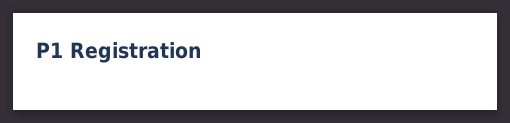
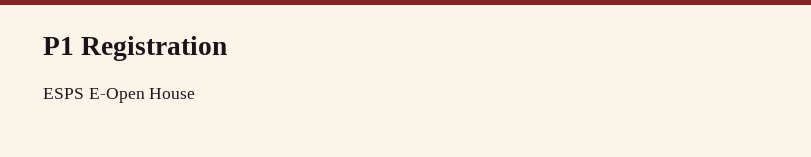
(201, 52) none -> [43,88,196,103] // ESPS E-Open House

